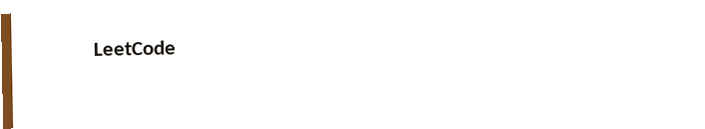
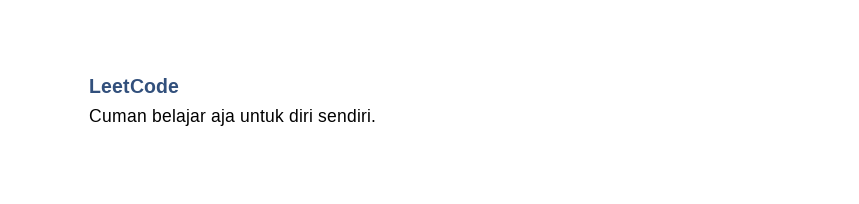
(176, 48) none -> [89,109,376,126] // Cuman belajar aja untuk diri sendiri.

